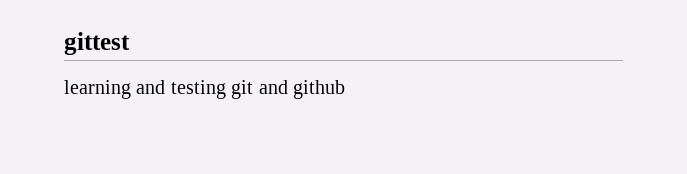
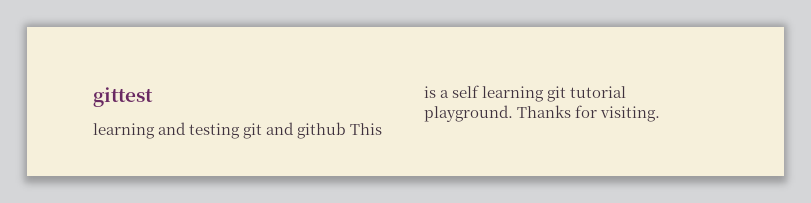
(345, 89) none -> [350,123,383,135] [424,85,627,102] [424,105,661,122] This is a self learning git tutorial playground. Thanks for visiting.

